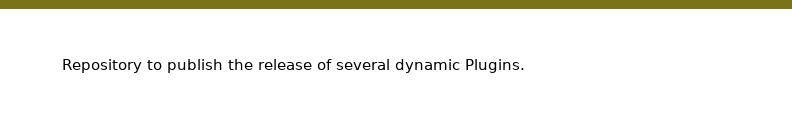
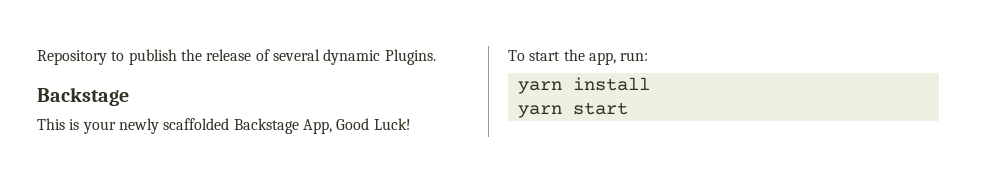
(525, 66) none -> [37,87,129,106] [37,118,411,134] [508,49,649,65] [517,77,650,94] [517,102,628,118] // Backstage // This is your newly scaffolded Backstage App, Good Luck! // To start the app, run: // yarn install // yarn start

